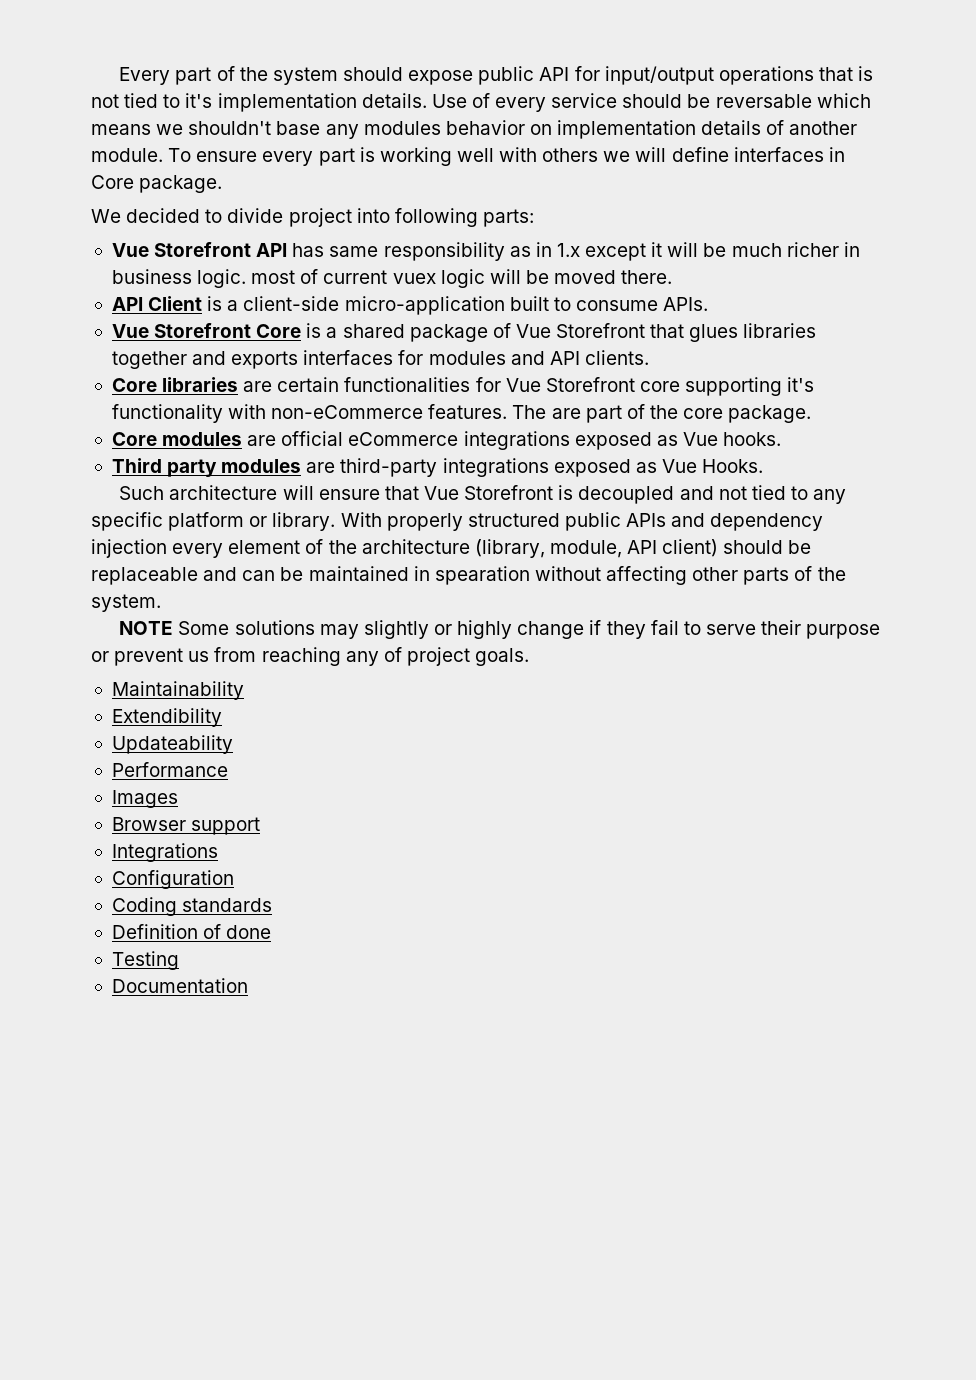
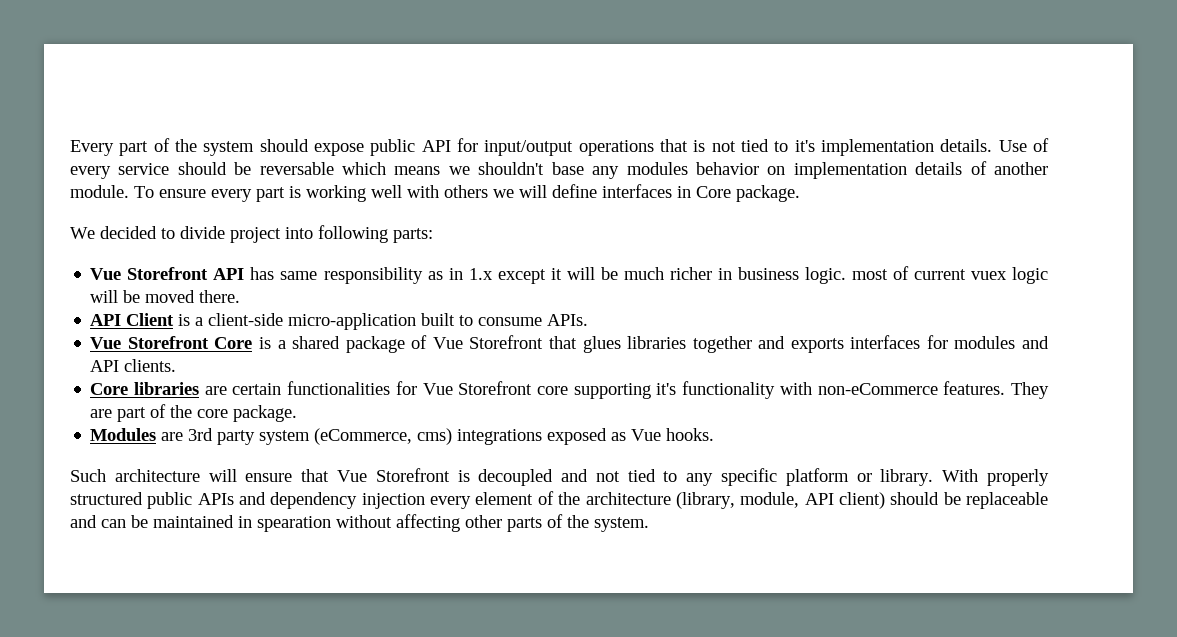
[512,405,547,419] The -> [1011,382,1050,399] They
[111,431,459,446] Core modules are official eCommerce -> [90,428,453,445] Modules are 3rd party system (eCommerce, cms)
[111,458,764,477] // Third party modules are third-party integrations exposed as Vue Hooks. -> (715, 434) none
[119,620,881,639] [91,647,530,666] [111,681,244,700] [111,708,222,727] [111,735,233,754] [111,762,228,777] [111,790,178,808] [111,817,261,835] [111,843,218,862] [111,870,234,889] [111,897,273,916] [111,924,272,939] [111,951,179,970] [111,978,248,993] // NOTE Some solutions may slightly or highly change if they fail to serve their purpose or prevent us from reaching any of project goals. // Maintainability // Extendibility // Updateability // Performance // Images // Browser support // Integrations // Configuration // Coding standards // Definition of done // Testing // Documentation -> (649, 524) none

